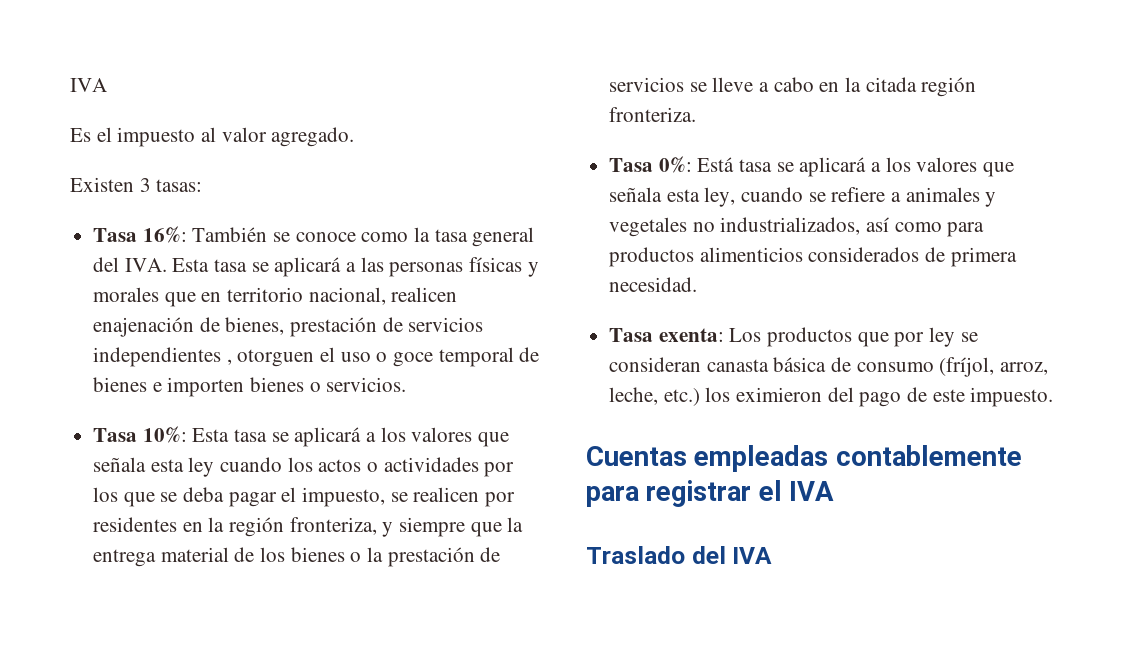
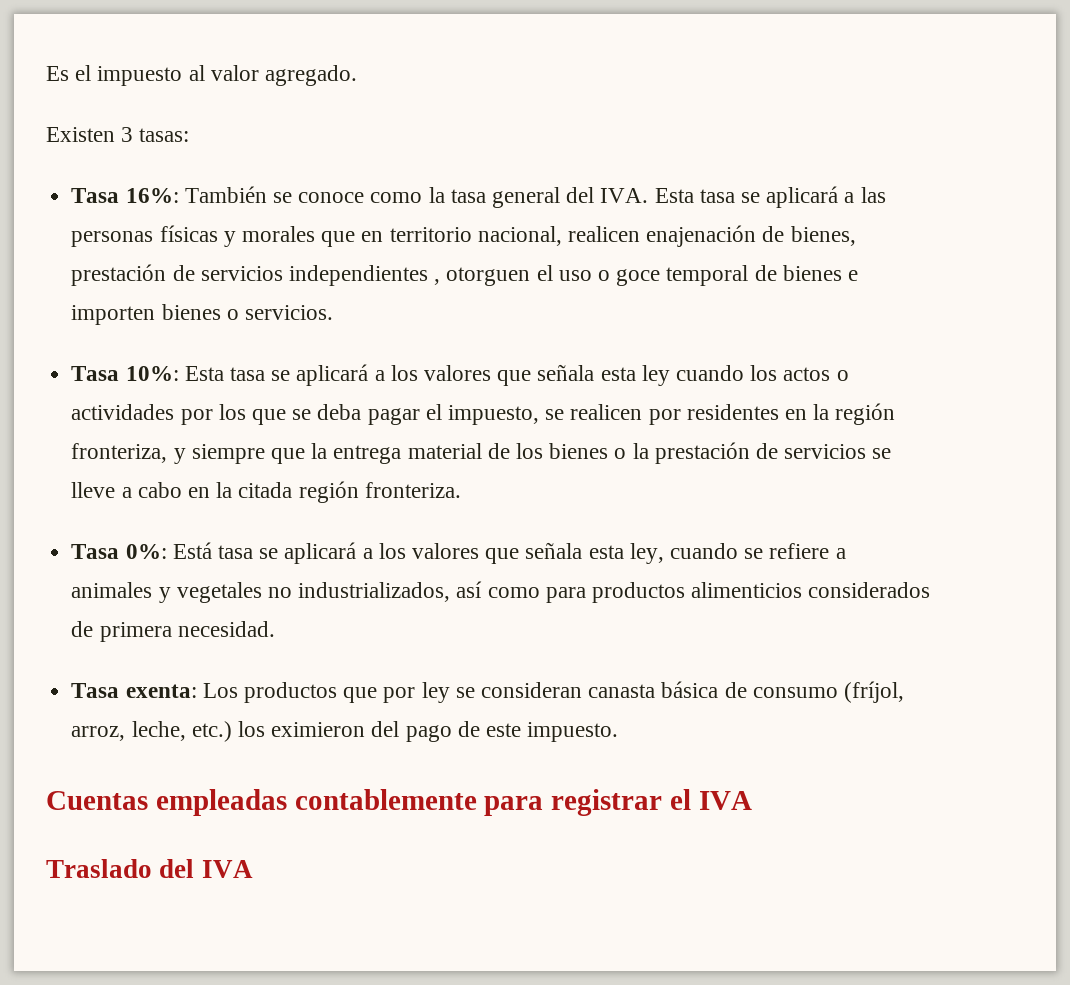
[70,78,107,92] IVA // -> (46, 73) none

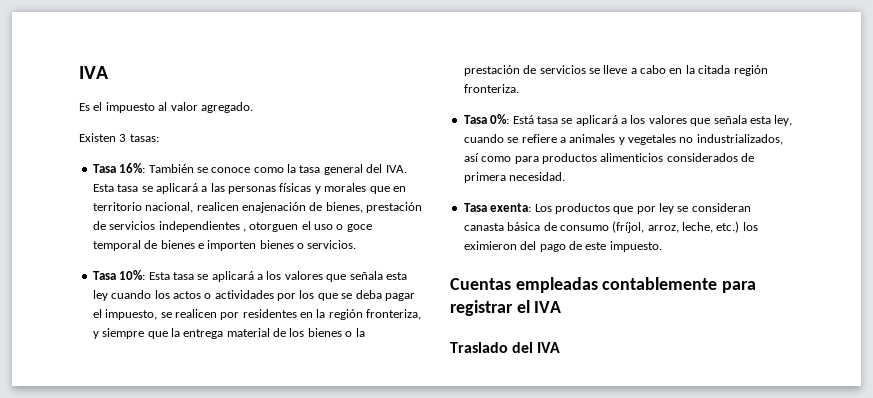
(46, 73) none -> [79,66,109,79] IVA //

